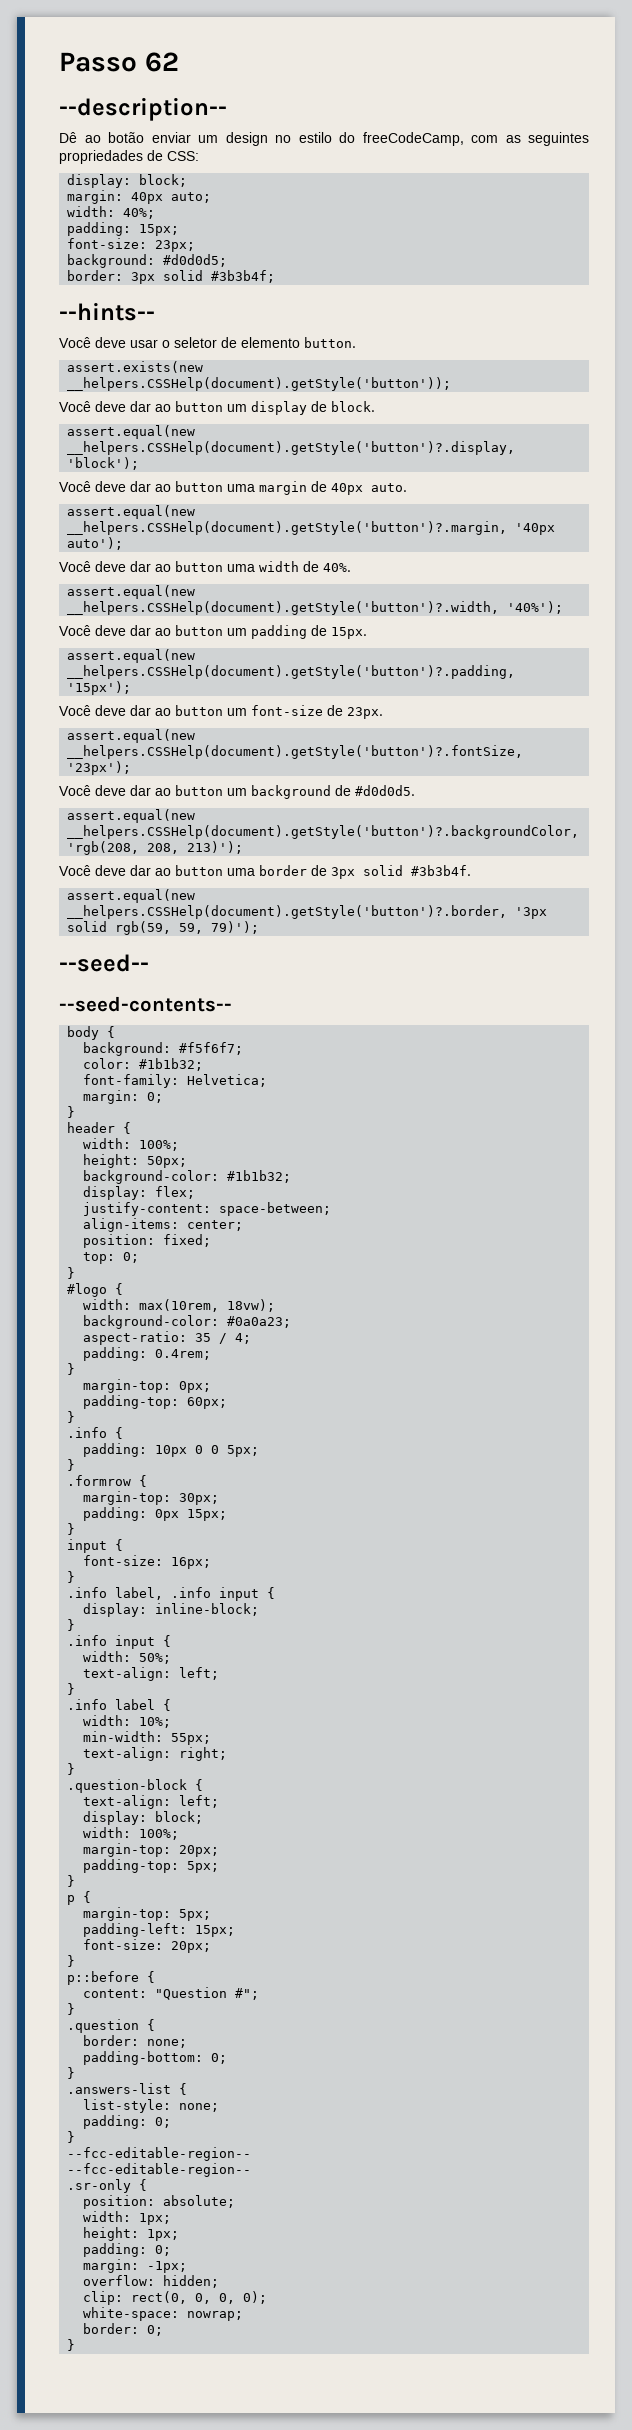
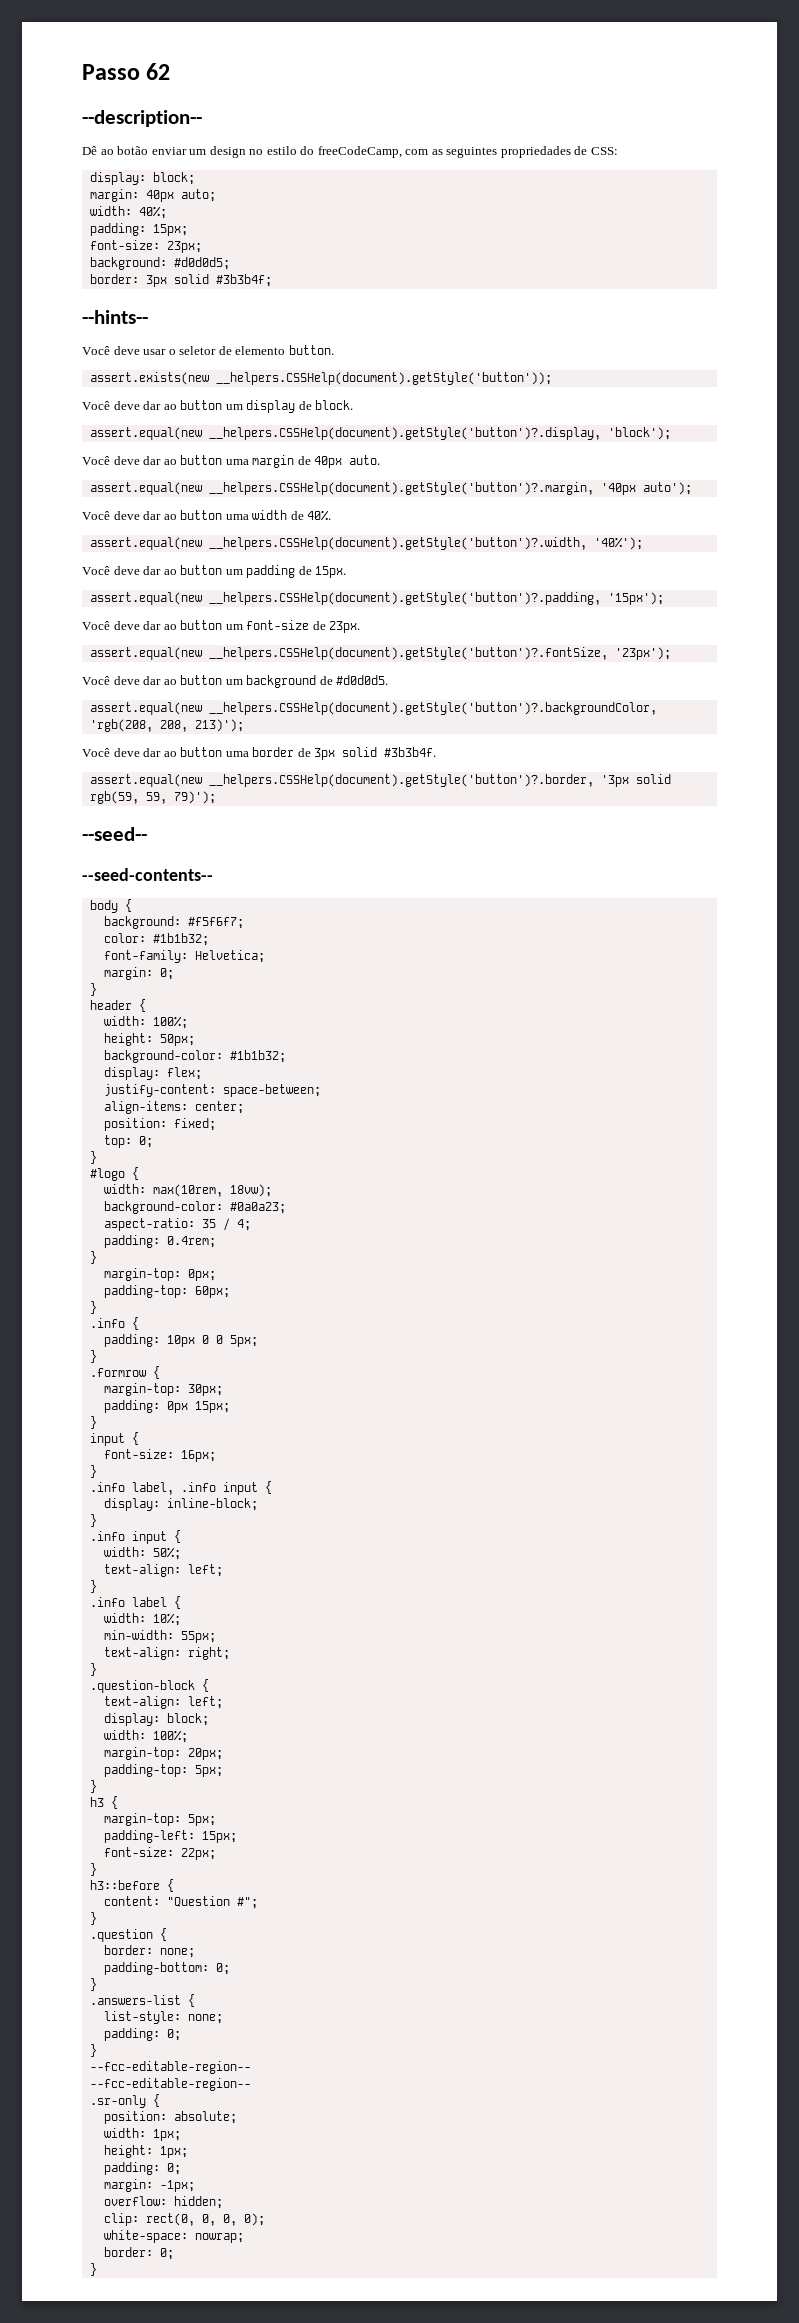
[67,1895,76,1905] p -> [89,1797,104,1807] h3
[171,1941,212,1953] [67,1955,76,1967] [67,1971,140,1985] 20px; // } // p::before -> [180,1848,216,1860] [89,1863,97,1876] [89,1880,160,1890] 22px; // } // h3::before

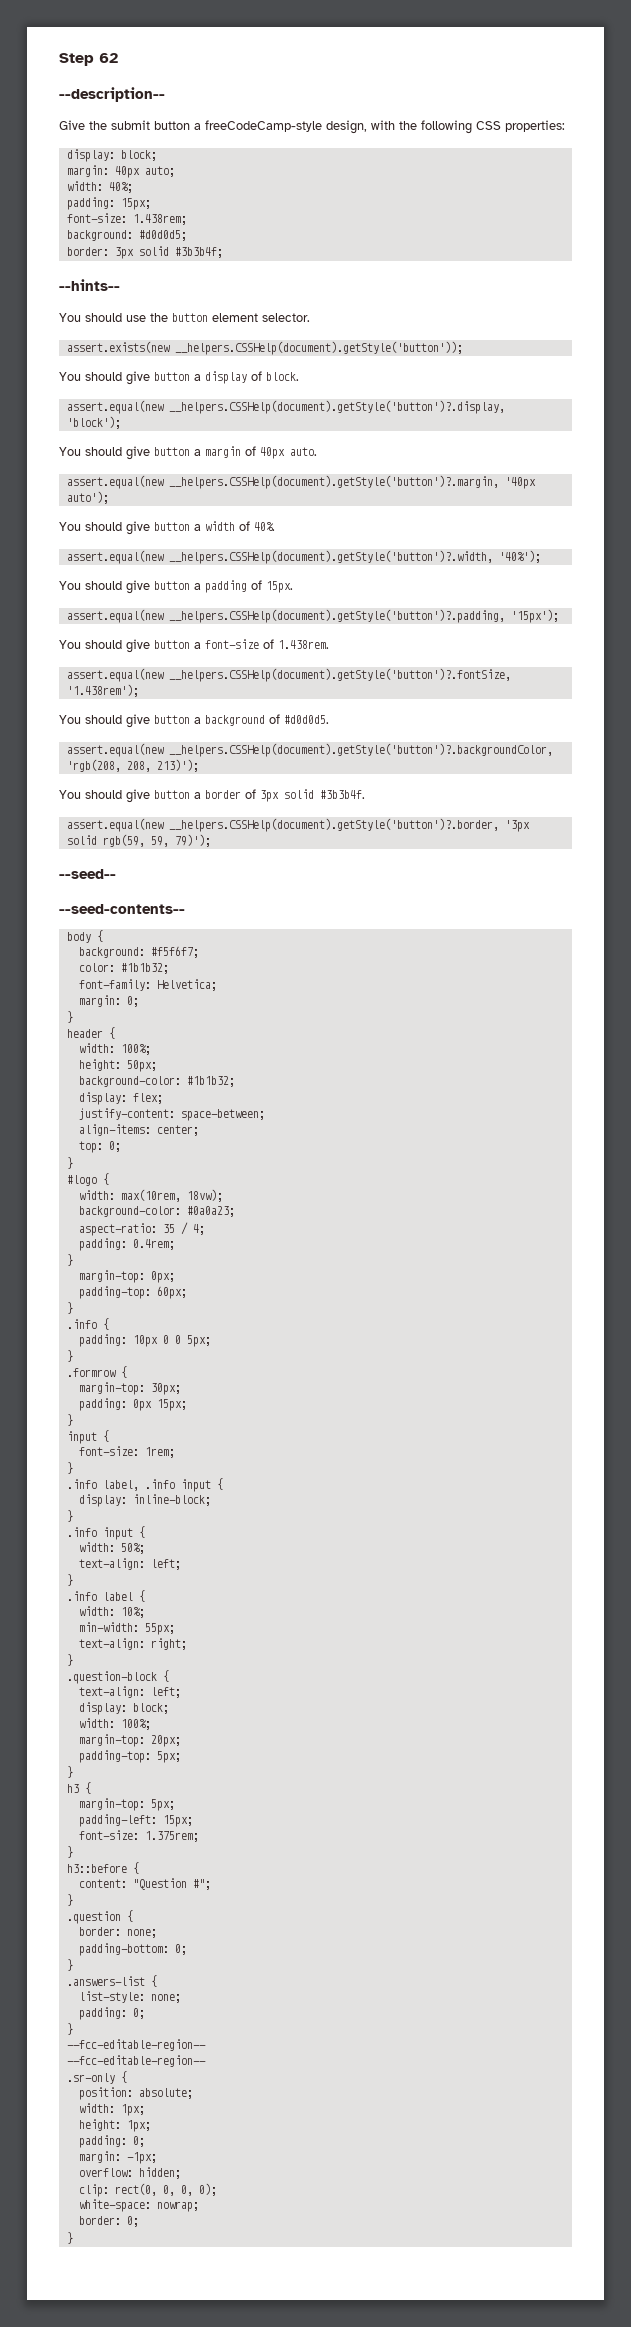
[82,64,140,80] Passo -> [59,53,94,66] Step
[82,146,618,158] Dê ao botão enviar um design no estilo do freeCodeCamp, com as seguintes propriedades de CSS: -> [59,120,565,134] Give the submit button a freeCodeCamp-style design, with the following CSS properties:
[166,241,202,253] 23px; -> [132,214,187,225] 1.438rem;
[82,345,334,355] [89,372,552,385] [82,400,354,413] [89,427,671,440] [82,455,311,468] Você deve usar o seletor de elemento button. // assert.exists(new __helpers.CSSHelp(document).getStyle('button')); // Você deve dar ao button um display de block. // assert.equal(new __helpers.CSSHelp(document).getStyle('button')?.display, 'block'); // Você deve dar ao button uma margin de -> [59,313,310,322] [66,341,463,355] [59,371,299,385] [66,400,505,414] [66,416,121,429] [59,446,256,460] You should use the button element selector. // assert.exists(new __helpers.CSSHelp(document).getStyle('button')); // You should give button a display of block. // assert.equal(new __helpers.CSSHelp(document).getStyle('button')?.display, 'block'); // You should give button a margin of
[82,510,332,521] [89,537,643,550] [82,565,347,578] [89,592,664,605] [82,620,361,633] [89,647,671,660] [82,675,333,688] Você deve dar ao button uma width de 40%. // assert.equal(new __helpers.CSSHelp(document).getStyle('button')?.width, '40%'); // Você deve dar ao button um padding de 15px. // assert.equal(new __helpers.CSSHelp(document).getStyle('button')?.padding, '15px'); // Você deve dar ao button um font-size de 23px. // assert.equal(new __helpers.CSSHelp(document).getStyle('button')?.fontSize, '23px'); // Você deve dar ao button um background de -> [59,521,275,535] [66,550,541,564] [59,580,293,594] [66,609,559,623] [59,639,329,653] [66,668,511,682] [66,684,139,697] [59,714,280,728] You should give button a width of 40%. // assert.equal(new __helpers.CSSHelp(document).getStyle('button')?.width, '40%'); // You should give button a padding of 15px. // assert.equal(new __helpers.CSSHelp(document).getStyle('button')?.padding, '15px'); // You should give button a font-size of 1.438rem. // assert.equal(new __helpers.CSSHelp(document).getStyle('button')?.fontSize, '1.438rem'); // You should give button a background of
[82,747,311,757] Você deve dar ao button uma border de -> [59,789,256,803] You should give button a border of
[103,1118,216,1131] // position: fixed; -> (199, 1130) none
[180,1450,216,1462] 16px; -> [144,1447,175,1458] 1rem;
[180,1848,216,1860] 22px; -> [144,1831,199,1842] 1.375rem;

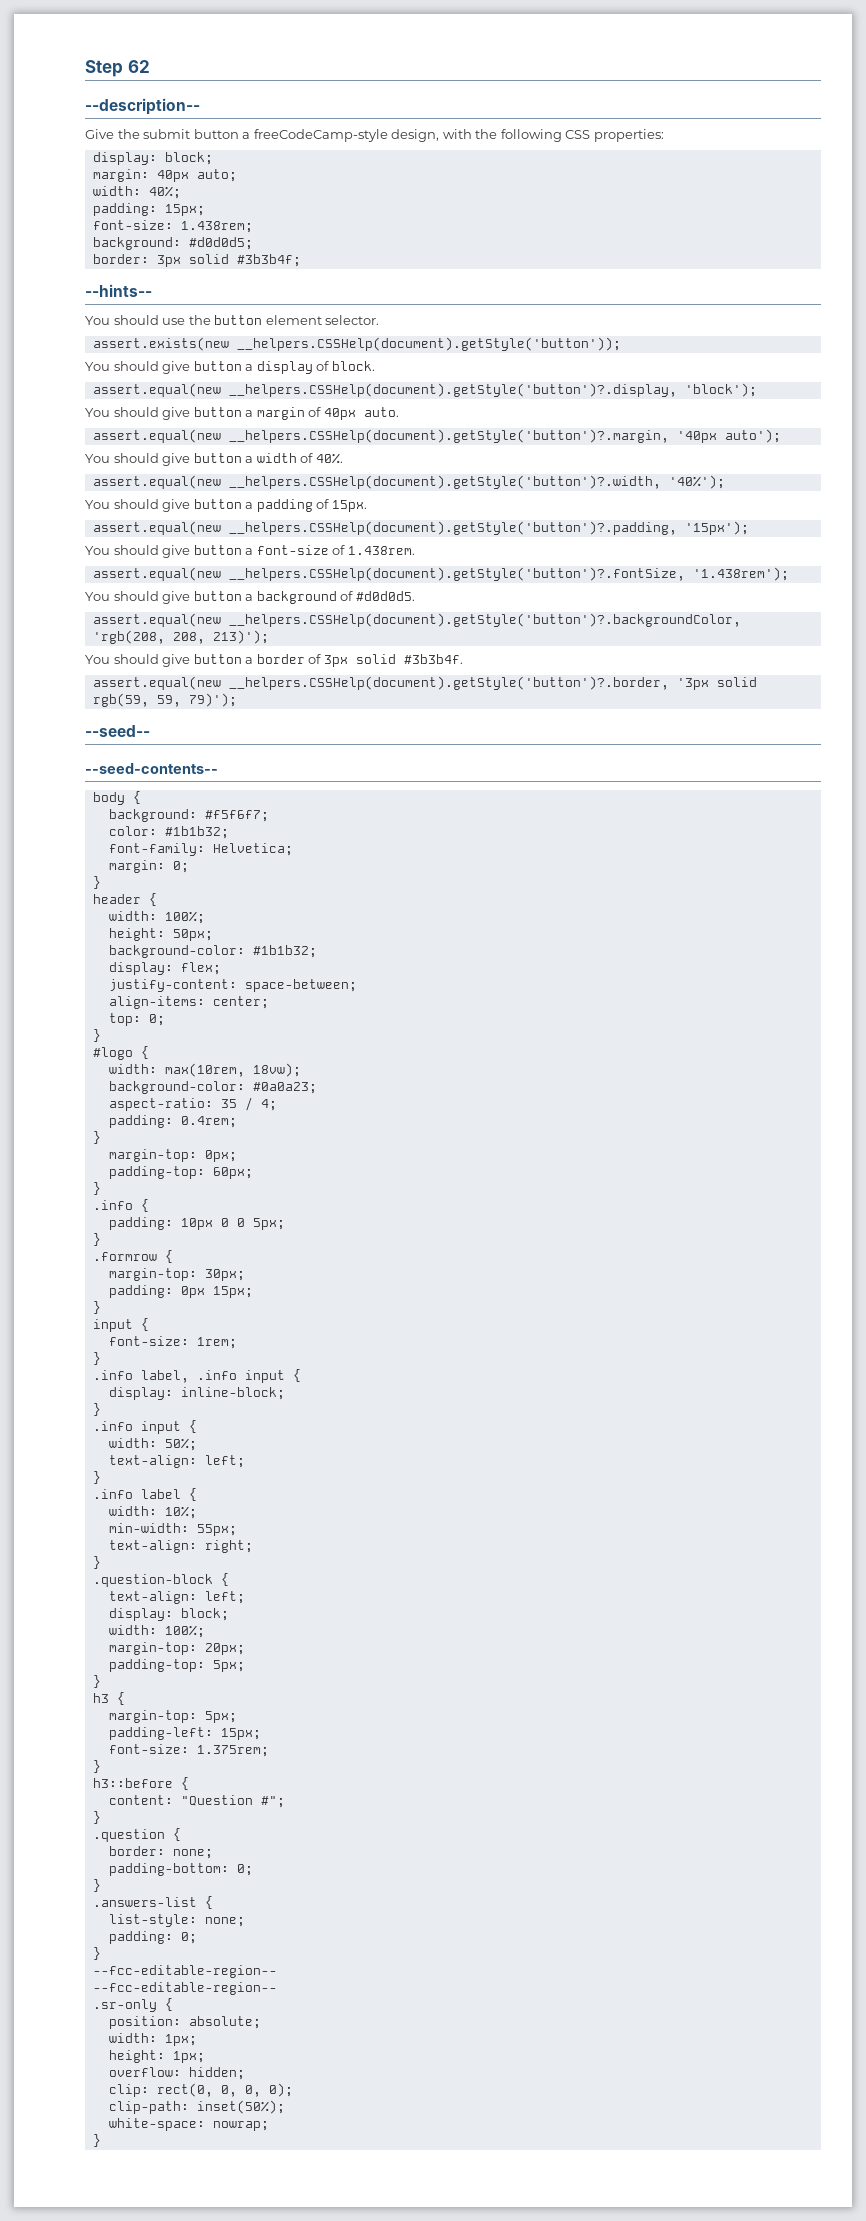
[78,2135,145,2148] [78,2151,157,2164] // padding: 0; // margin: -1px; -> (205, 2057) none
(217, 2189) none -> [108,2100,285,2114] // clip-path: inset(50%);
[78,2216,139,2227] // border: 0; -> (269, 2126) none

